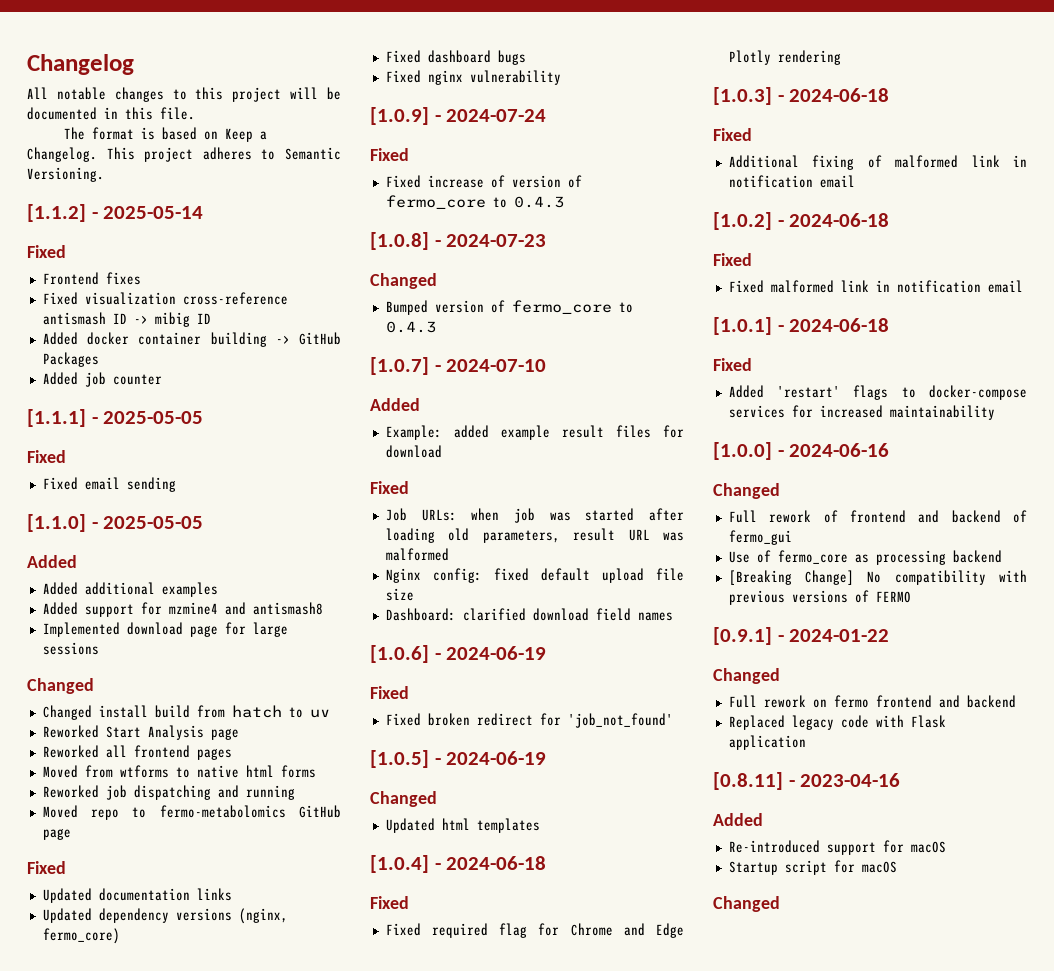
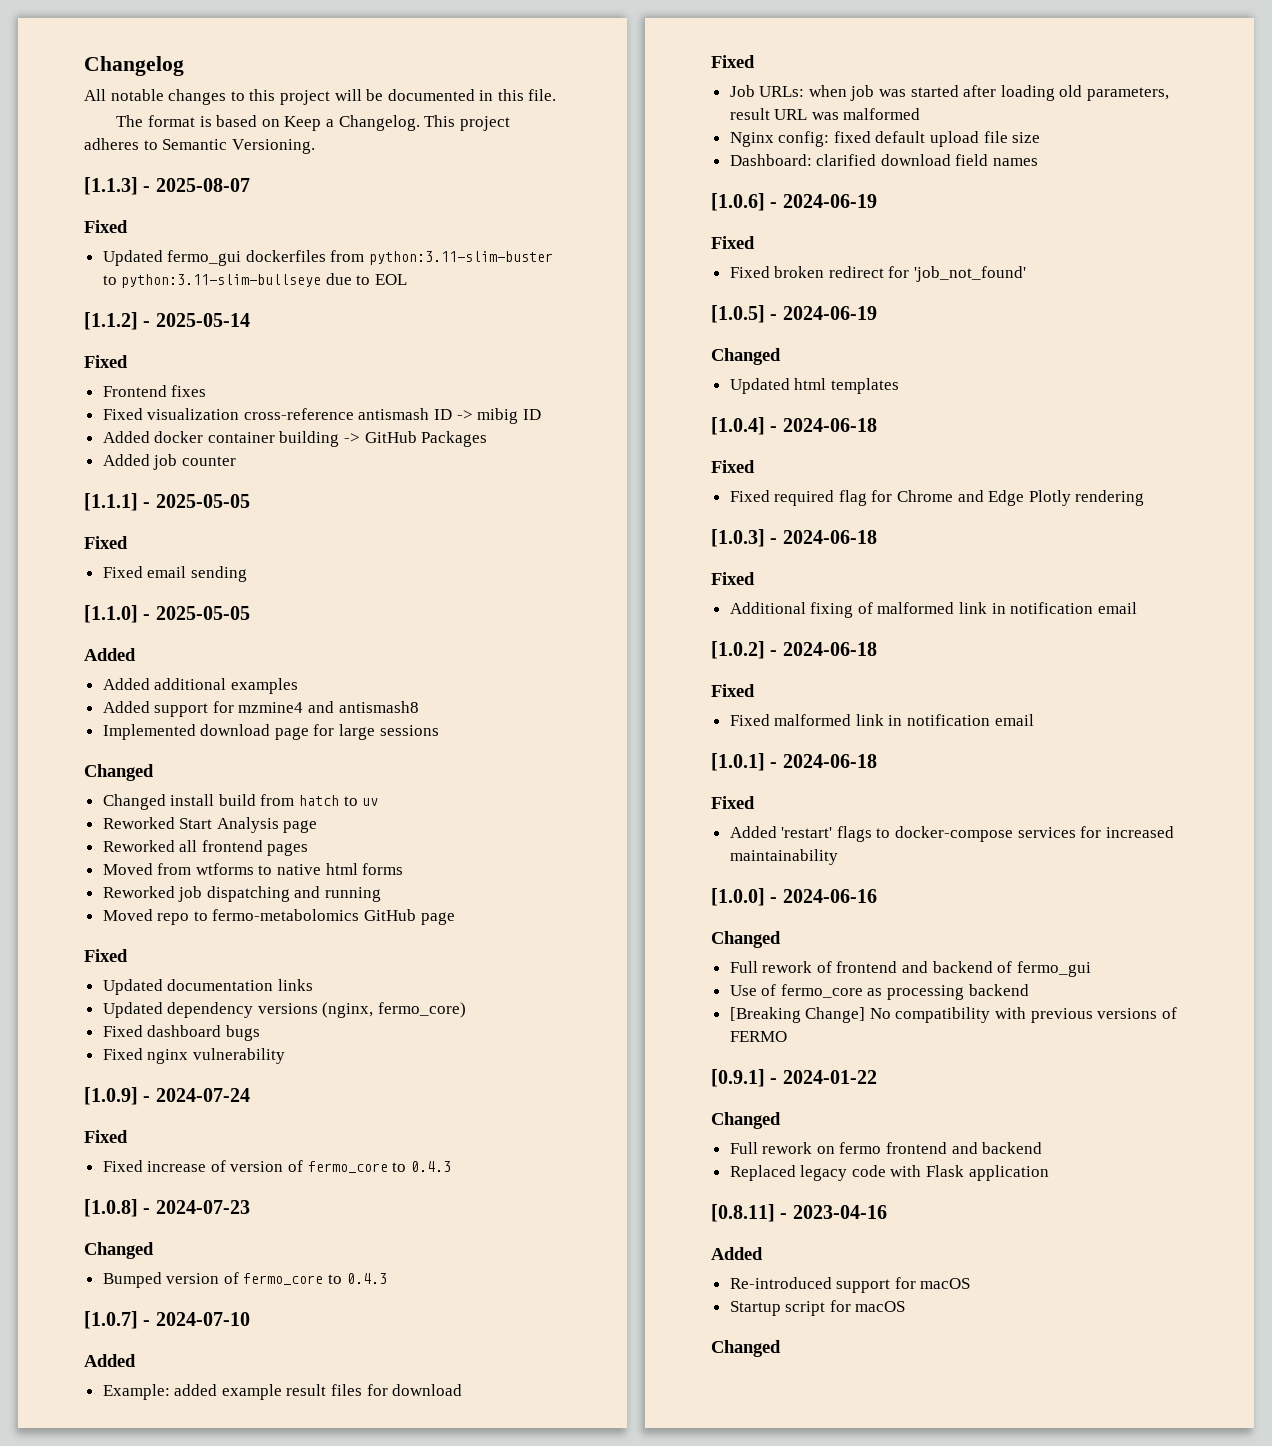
(104, 174) none -> [84,177,250,195] [84,220,128,233] [102,250,554,266] [102,273,408,288] // [1.1.3] - 2025-08-07 // Fixed // Updated fermo_gui dockerfiles from python:3.11-slim-buster to python:3.11-slim-bullseye due to EOL

